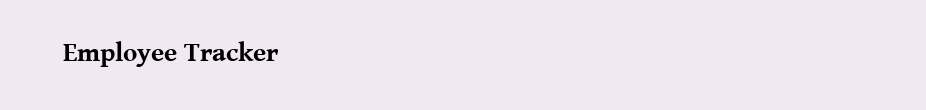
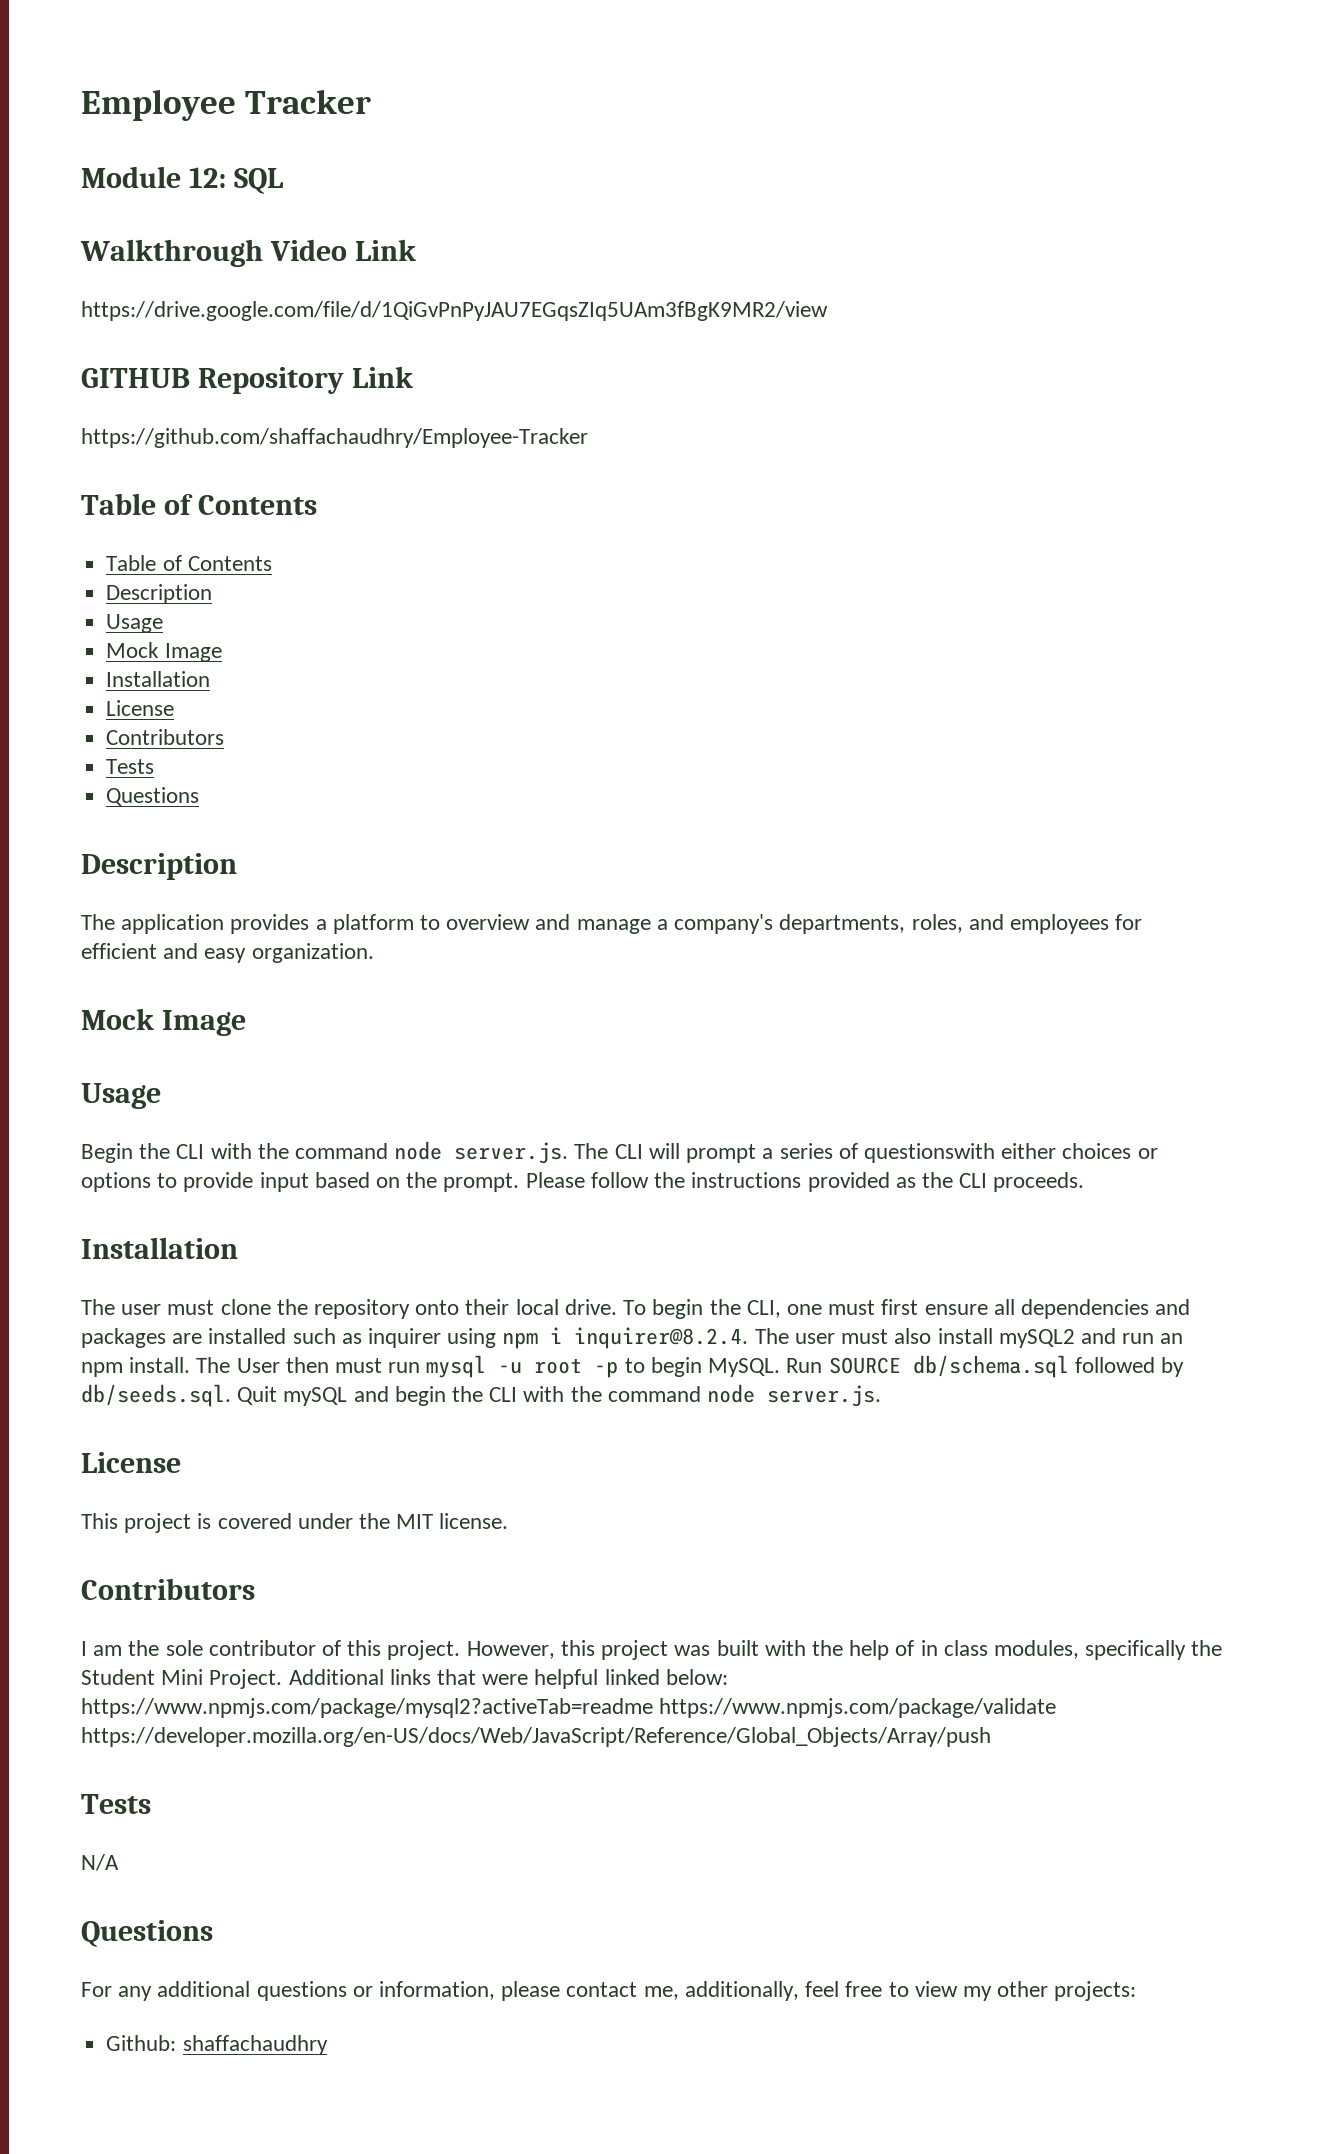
(280, 51) none -> [81,166,284,194] [80,239,416,267] [81,301,828,321] [81,366,413,394] [81,428,588,448] [81,493,317,515] [106,555,272,571] [106,584,213,604] [106,614,164,633] [106,642,222,662] [106,671,211,687] [106,700,175,716] [106,729,225,745] [106,759,155,774] [106,787,200,806] [81,853,237,880] [81,914,1143,934] [81,943,374,963] [81,1008,246,1036] [81,1083,161,1109] [81,1141,1158,1164] [81,1172,1085,1192] [81,1237,238,1259] [81,1299,1191,1319] [81,1327,1184,1349] [81,1355,1184,1378] [81,1384,882,1407] [81,1452,181,1473] [81,1513,509,1533] [81,1578,255,1600] [81,1640,1223,1660] [81,1669,728,1689] [81,1698,1057,1718] [81,1727,991,1747] [81,1794,151,1814] [81,1854,119,1871] [81,1920,213,1947] [81,1981,1137,2001] [106,2035,328,2055] // Module 12: SQL // Walkthrough Video Link // https://drive.google.com/file/d/1QiGvPnPyJAU7EGqsZIq5UAm3fBgK9MR2/view // GITHUB Repository Link // https://github.com/shaffachaudhry/Employee-Tracker // Table of Contents // Table of Contents // Description // Usage // Mock Image // Installation // License // Contributors // Tests // Questions // Description // The application provides a platform to overview and manage a company's departments, roles, and employees for efficient and easy organization. // Mock Image // Usage // Begin the CLI with the command node server.js. The CLI will prompt a series of questionswith either choices or options to provide input based on the prompt. Please follow the instructions provided as the CLI proceeds. // Installation // The user must clone the repository onto their local drive. To begin the CLI, one must first ensure all dependencies and packages are installed such as inquirer using npm i inquirer@8.2.4. The user must also install mySQL2 and run an npm install. The User then must run mysql -u root -p to begin MySQL. Run SOURCE db/schema.sql followed by db/seeds.sql. Quit mySQL and begin the CLI with the command node server.js. // License // This project is covered under the MIT license. // Contributors // I am the sole contributor of this project. However, this project was built with the help of in class modules, specifically the Student Mini Project. Additional links that were helpful linked below: https://www.npmjs.com/package/mysql2?activeTab=readme https://www.npmjs.com/package/validate https://developer.mozilla.org/en-US/docs/Web/JavaScript/Reference/Global_Objects/Array/push // Tests // N/A // Questions // For any additional questions or information, please contact me, additionally, feel free to view my other projects: // Github: shaffachaudhry

